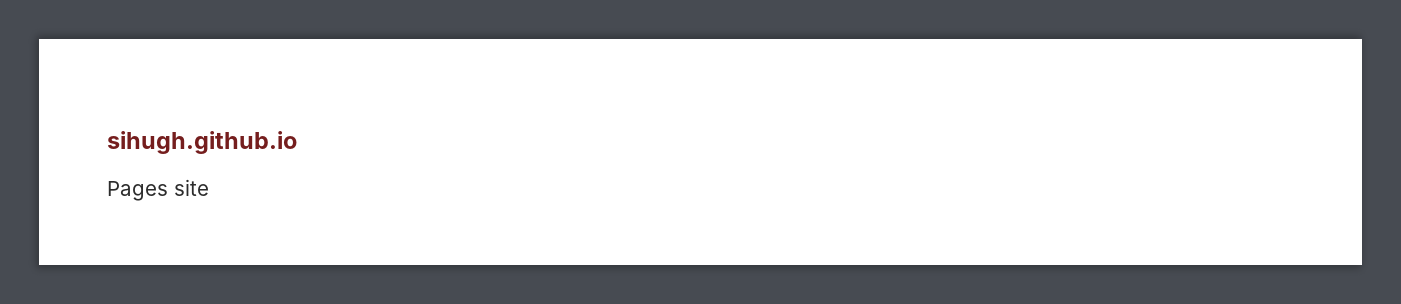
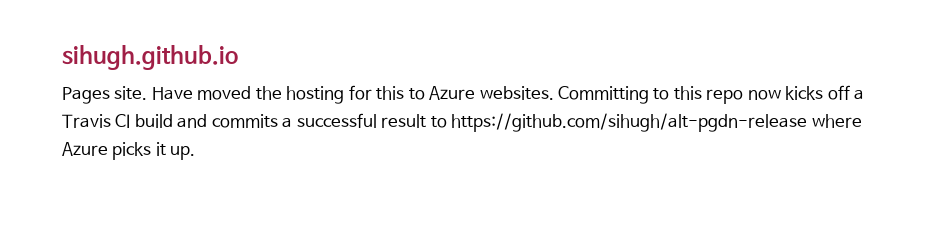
[174,179,209,196] site -> [114,85,865,104] [62,113,862,132] [62,142,196,160] site. Have moved the hosting for this to Azure websites. Committing to this repo now kicks off a Travis CI build and commits a successful result to https://github.com/sihugh/alt-pgdn-release where Azure picks it up.

